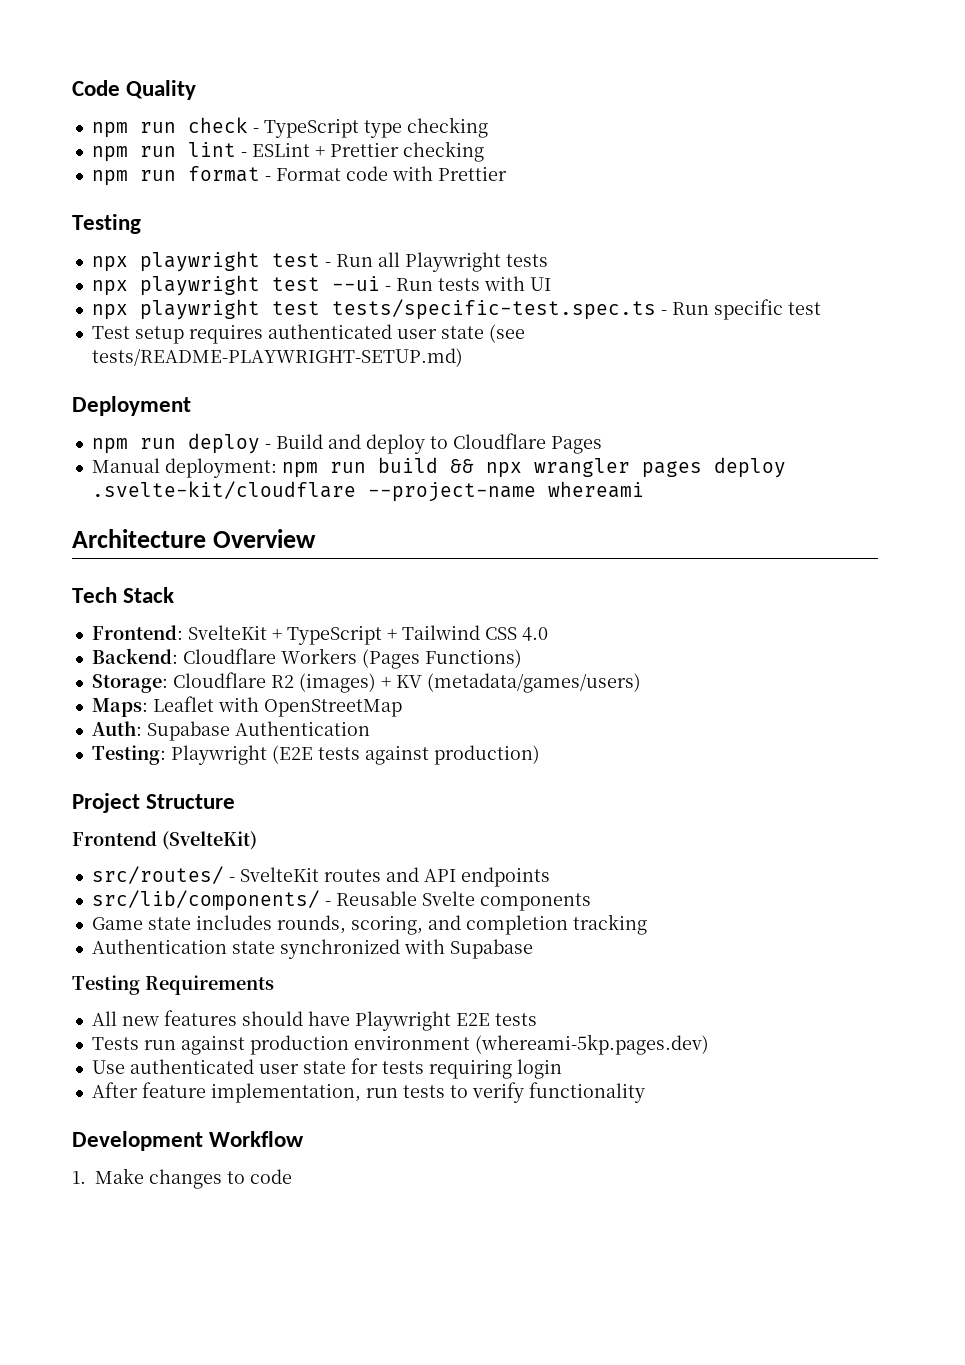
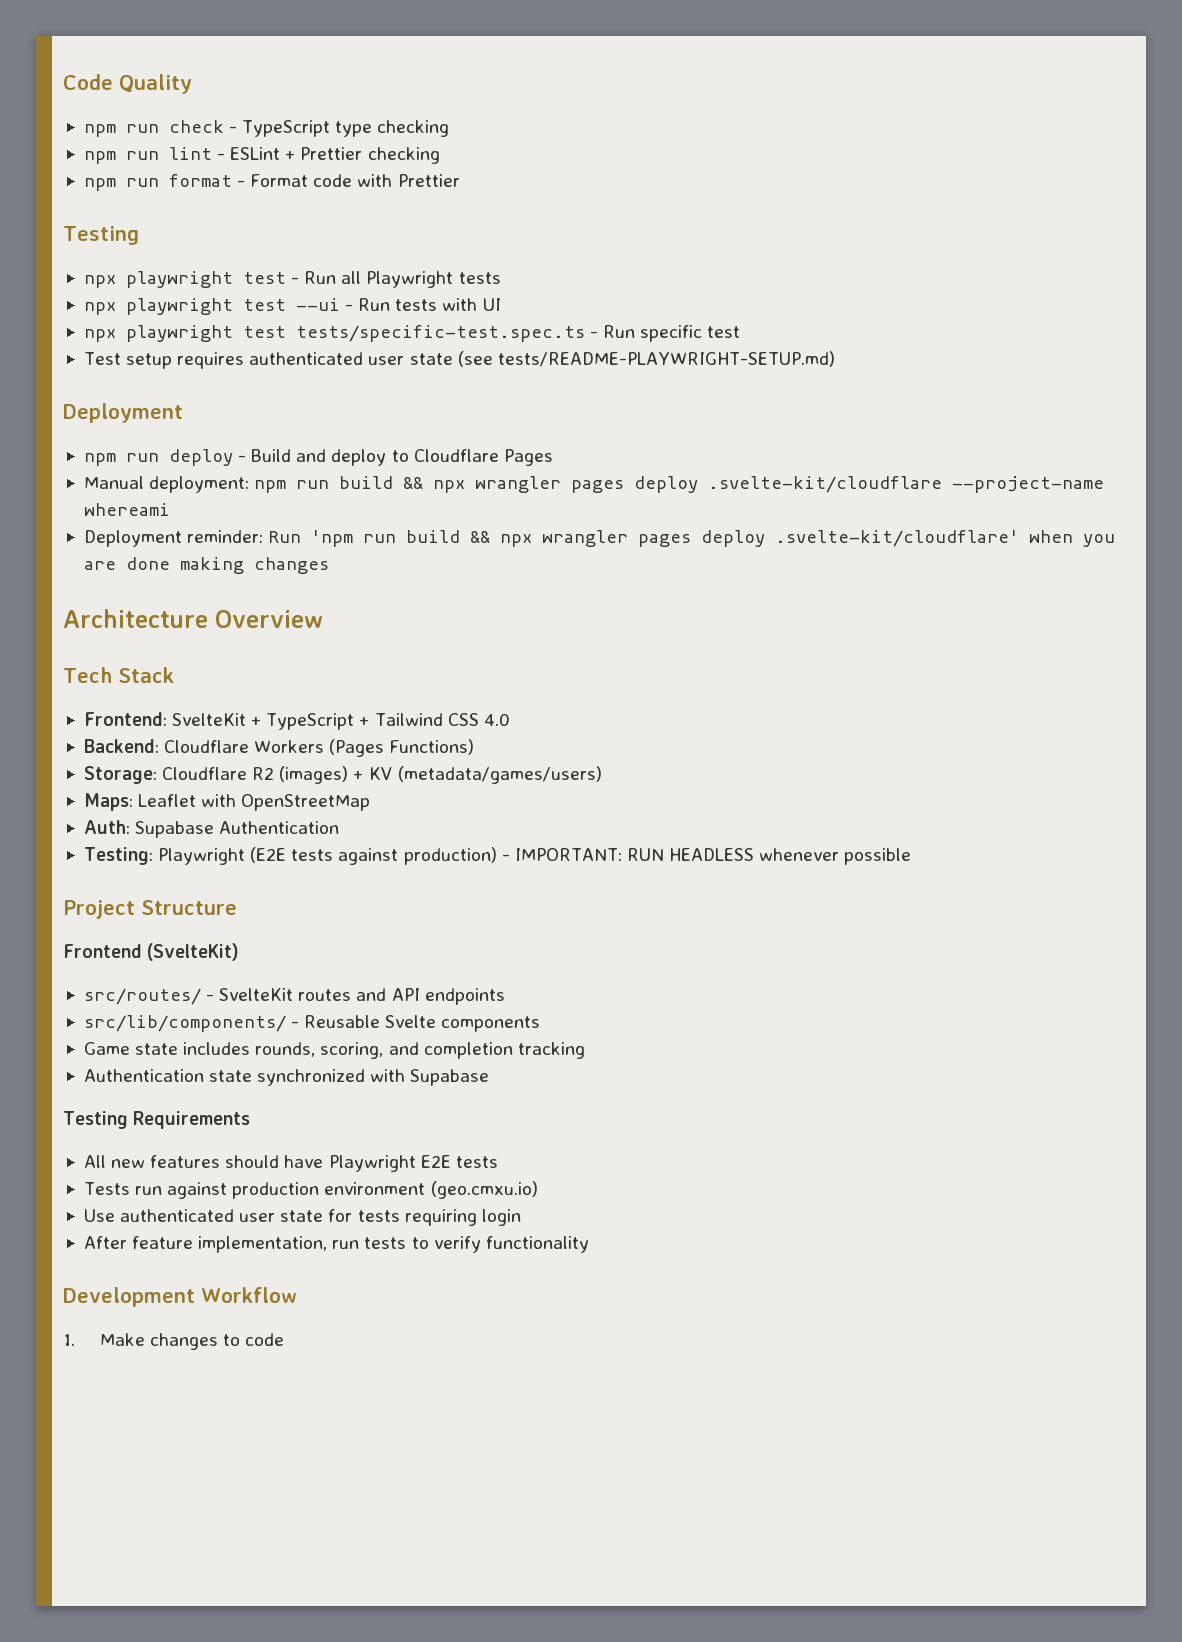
(644, 489) none -> [83,530,1116,547] [83,557,329,574] // Deployment reminder: Run 'npm run build && npx wrangler pages deploy .svelte-kit/cloudflare' when you are done making changes
(540, 755) none -> [501,848,912,865] - IMPORTANT: RUN HEADLESS whenever possible
[474,1034,709,1055] (whereami-5kp.pages.dev) -> [430,1181,538,1199] (geo.cmxu.io)

